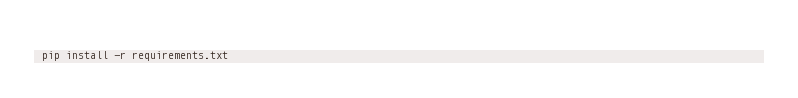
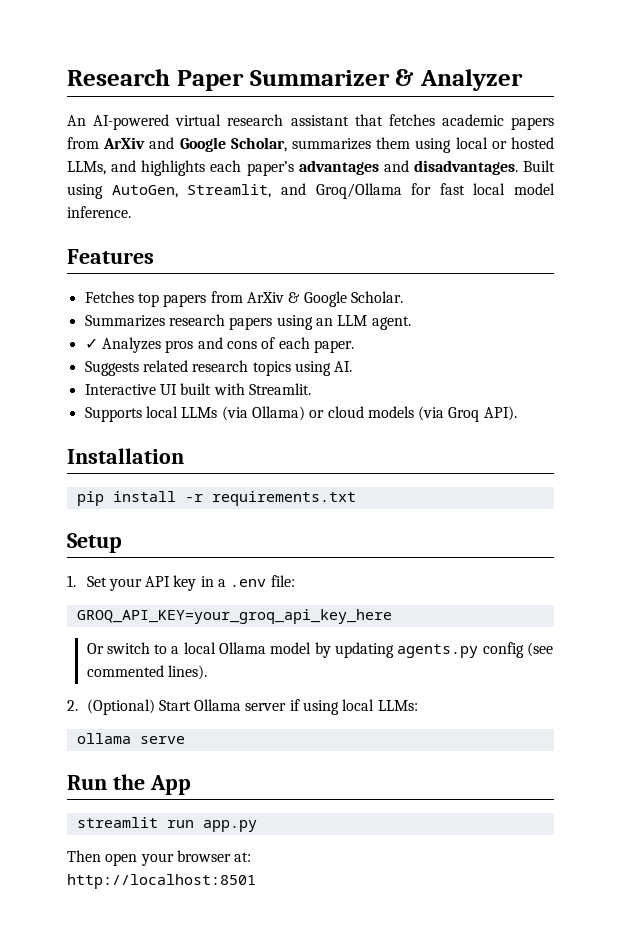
[41,51,228,61] pip install -r requirements.txt -> [67,69,523,91] [67,114,554,130] [67,137,554,153] [67,160,555,176] [67,183,555,199] [67,206,131,218] [67,249,154,264] [84,291,403,307] [84,314,411,330] [84,337,354,353] [84,360,353,376] [84,383,311,395] [84,406,517,422] [67,448,184,464] [76,491,356,506] [67,533,122,553] [67,575,295,591] [76,609,392,624] [86,642,554,658] [86,665,207,680] [67,699,418,715] [76,733,185,744] [67,774,191,795] [76,817,257,832] [67,850,252,866] [67,874,256,889] Research Paper Summarizer & Analyzer // An AI-powered virtual research assistant that fetches academic papers from ArXiv and Google Scholar, summarizes them using local or hosted LLMs, and highlights each paper’s advantages and disadvantages. Built using AutoGen, Streamlit, and Groq/Ollama for fast local model inference. // Features // Fetches top papers from ArXiv & Google Scholar. // Summarizes research papers using an LLM agent. // ✓ Analyzes pros and cons of each paper. // Suggests related research topics using AI. // Interactive UI built with Streamlit. // Supports local LLMs (via Ollama) or cloud models (via Groq API). // Installation // pip install -r requirements.txt // Setup // 1. Set your API key in a .env file: // GROQ_API_KEY=your_groq_api_key_here // Or switch to a local Ollama model by updating agents.py config (see commented lines). // 2. (Optional) Start Ollama server if using local LLMs: // ollama serve // Run the App // streamlit run app.py // Then open your browser at: // http://localhost:8501

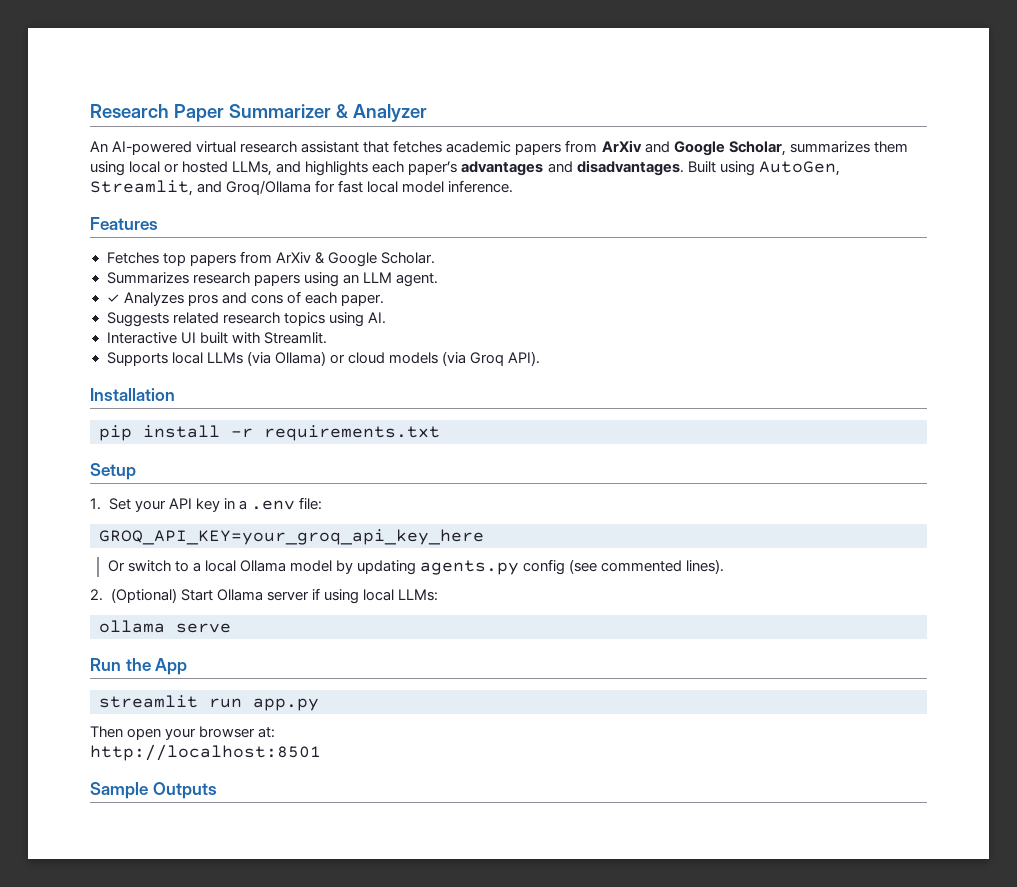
(256, 881) none -> [90,782,217,799] // Sample Outputs

